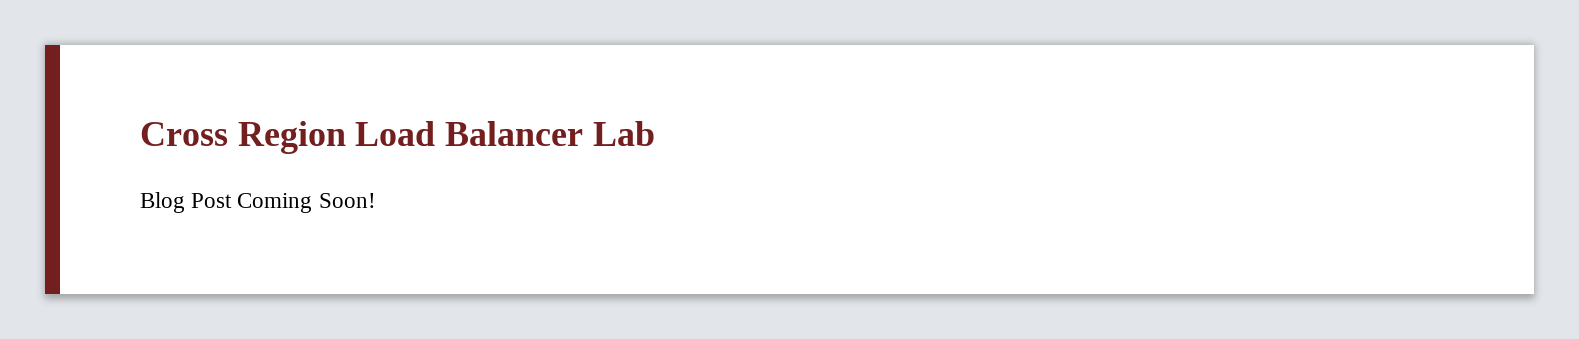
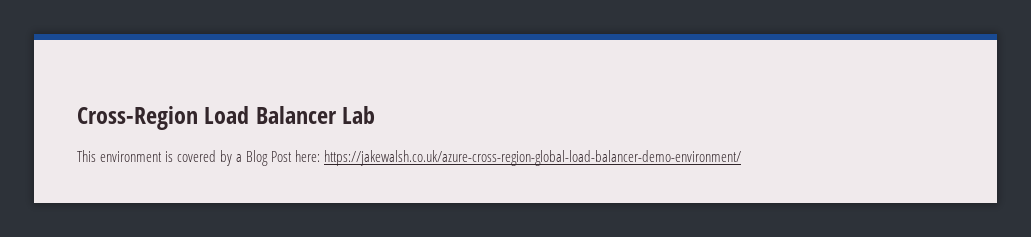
[140,121,346,154] Cross Region -> [77,106,198,130] Cross-Region
[140,192,376,213] Blog Post Coming Soon! -> [77,150,742,166] This environment is covered by a Blog Post here: https://jakewalsh.co.uk/azure-cross-region-global-load-balancer-demo-environment/

